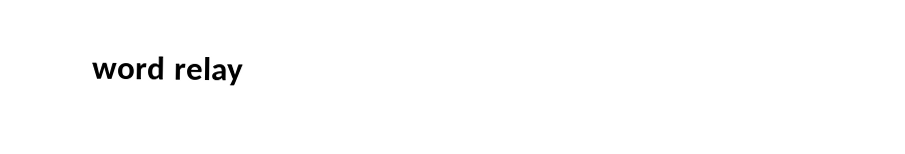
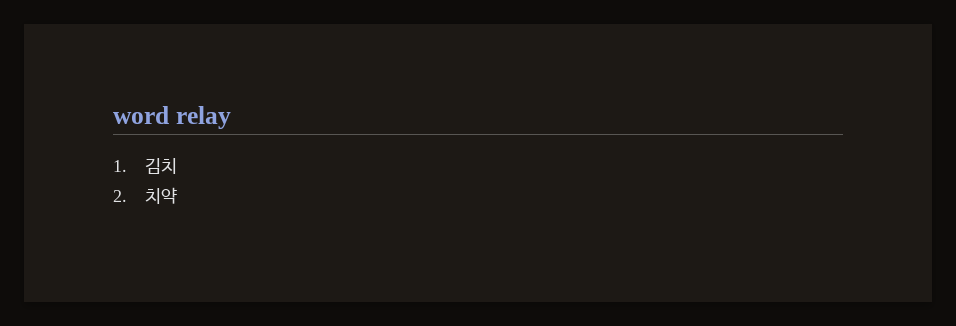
(244, 71) none -> [113,158,177,174] [113,187,177,204] // 1. 김치 // 2. 치약

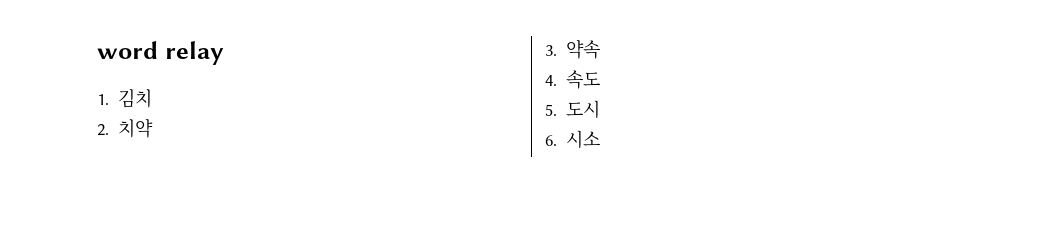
(177, 195) none -> [545,39,600,59] [545,70,600,89] [545,100,600,118] [545,130,600,148] // 3. 약속 // 4. 속도 // 5. 도시 // 6. 시소

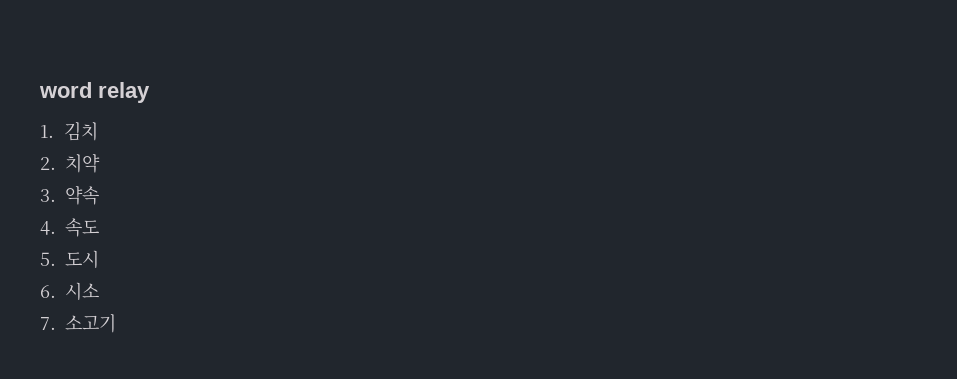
(600, 139) none -> [40,314,116,333] // 7. 소고기

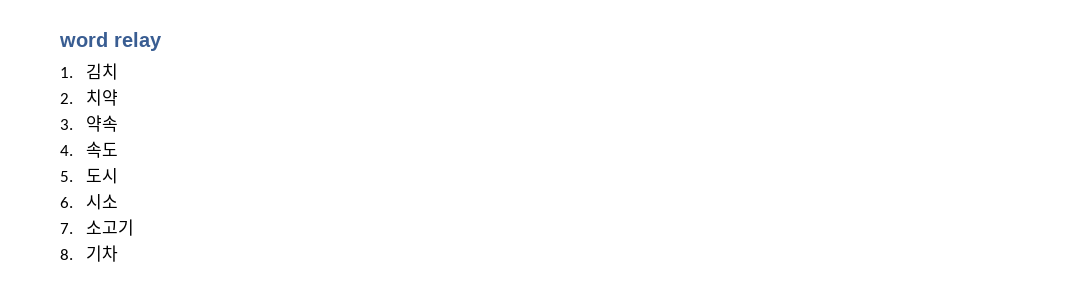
(116, 323) none -> [60,245,118,262] // 8. 기차

